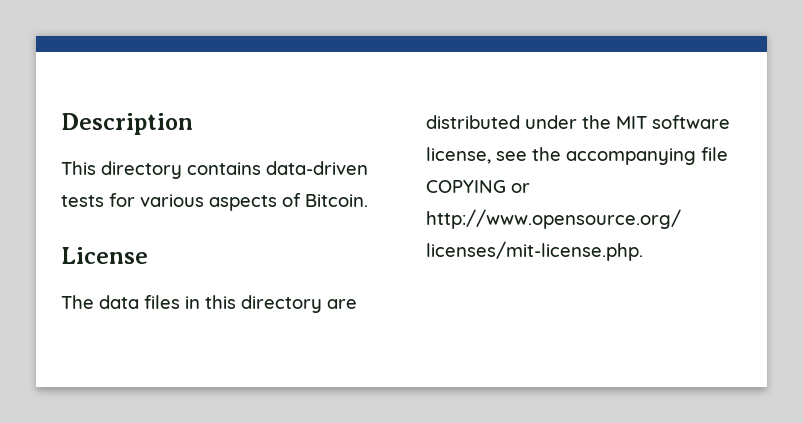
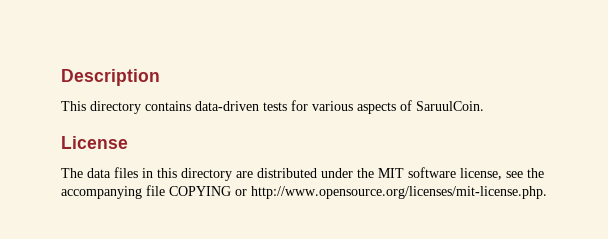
[305,194,368,207] Bitcoin. -> [416,101,484,111] SaruulCoin.

